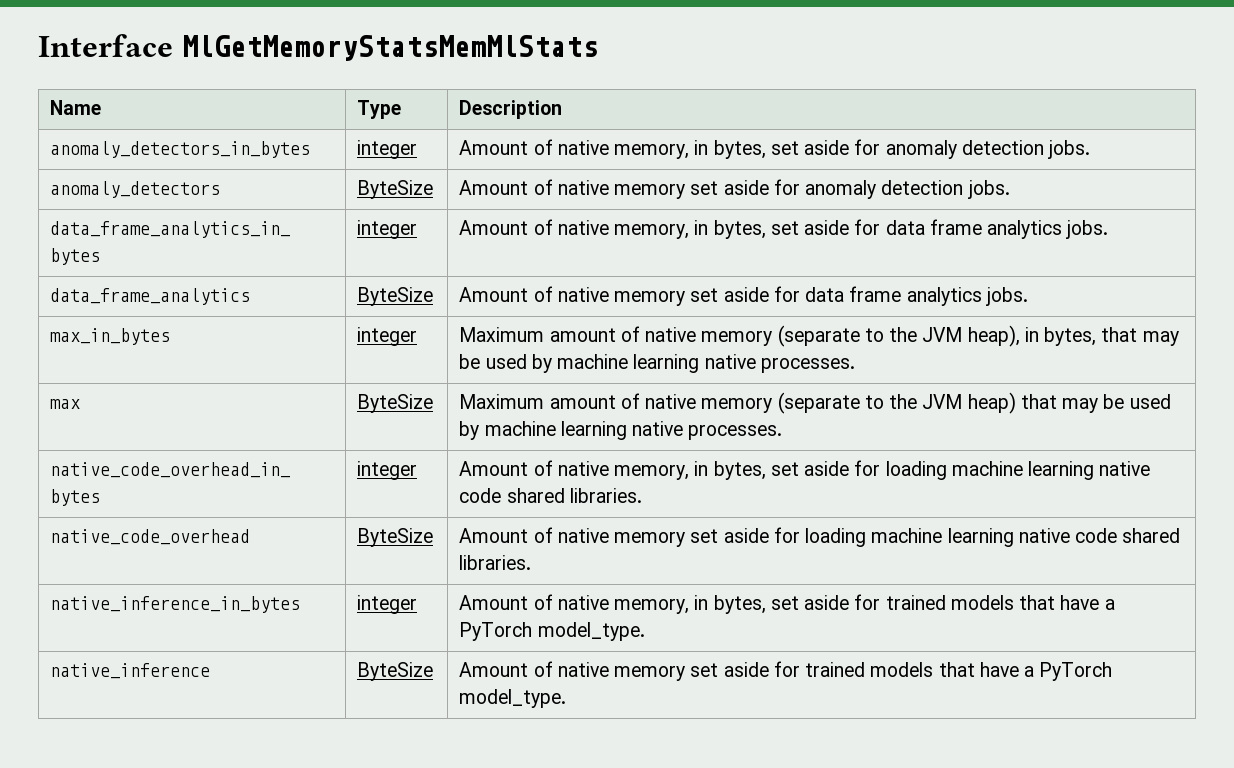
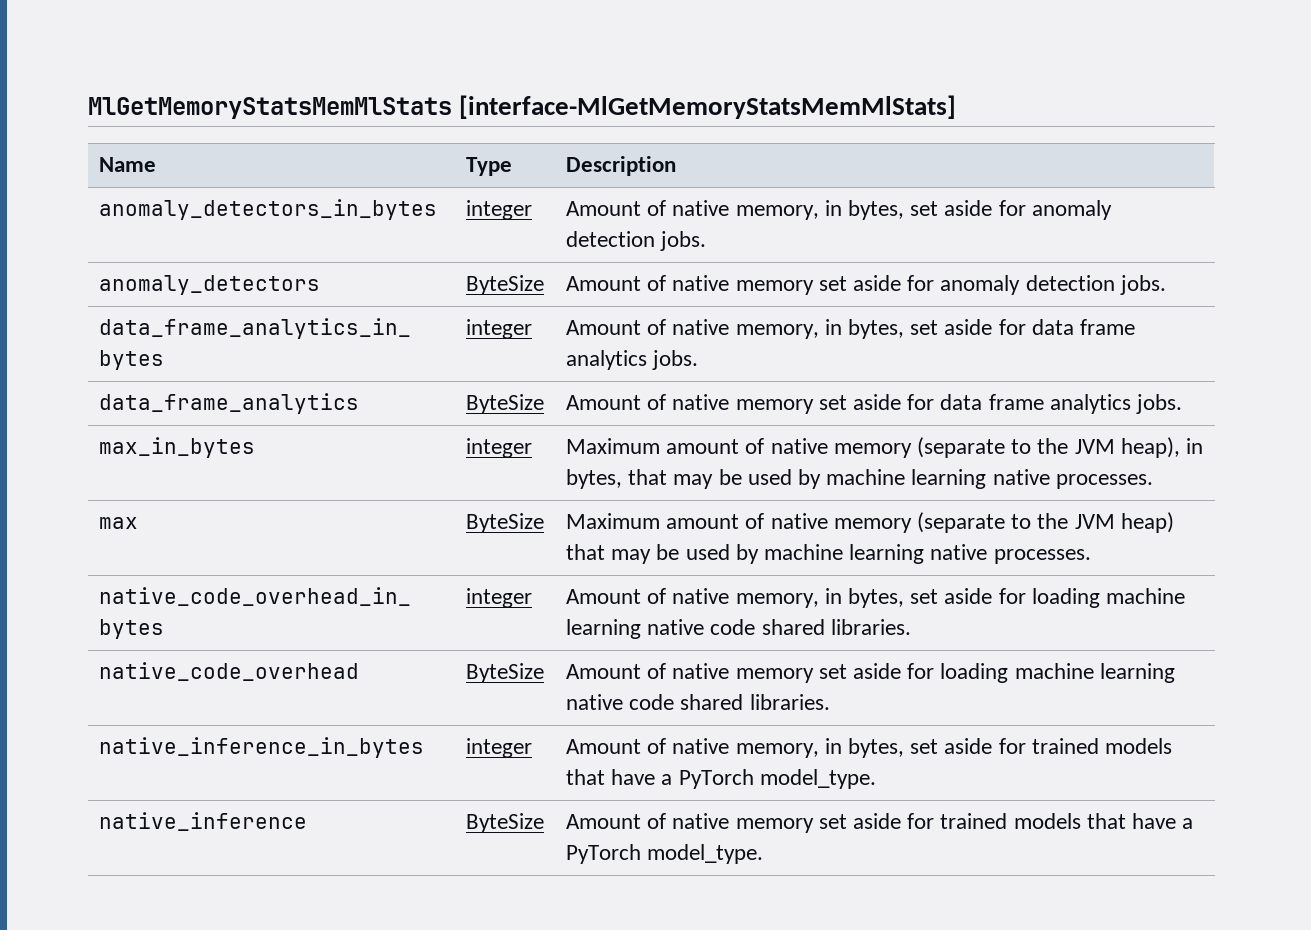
[38,34,173,57] Interface -> (88, 108) none
(598, 48) none -> [459,95,957,119] [interface-MlGetMemoryStatsMemMlStats]

